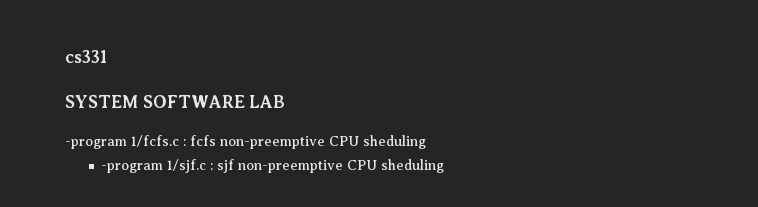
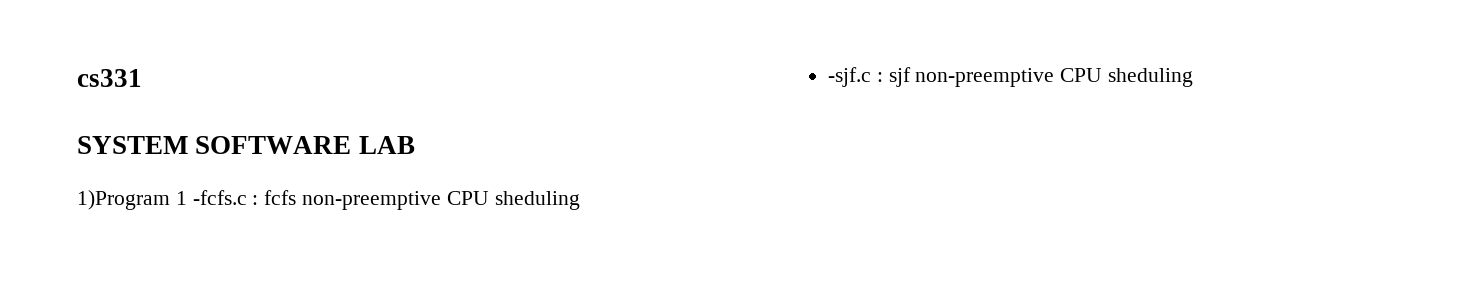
[65,135,179,149] -program 1/fcfs.c -> [77,190,247,210] 1)Program 1 -fcfs.c
[101,159,207,173] -program 1/sjf.c -> [827,67,871,87] -sjf.c

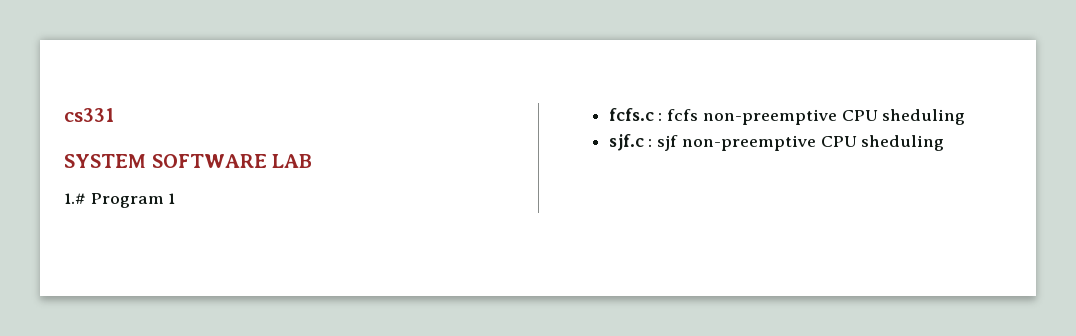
[77,190,170,210] 1)Program -> [64,193,164,208] 1.# Program
[192,190,247,205] -fcfs.c -> [608,108,654,121] // fcfs.c
[827,67,871,87] -sjf.c -> [608,134,644,151] sjf.c

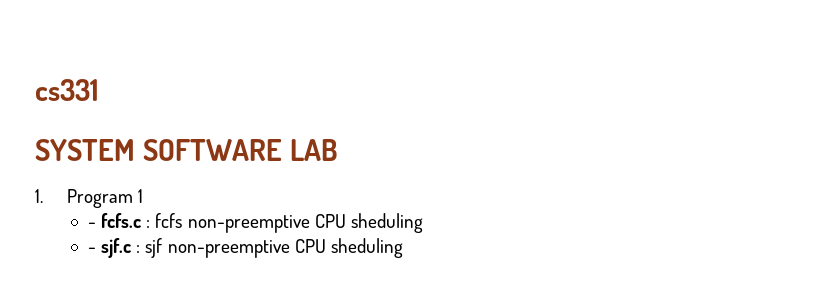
[64,193,86,204] 1.# -> [35,189,43,203] 1.
(176, 198) none -> [88,222,97,228] -
(966, 117) none -> [88,247,97,253] -

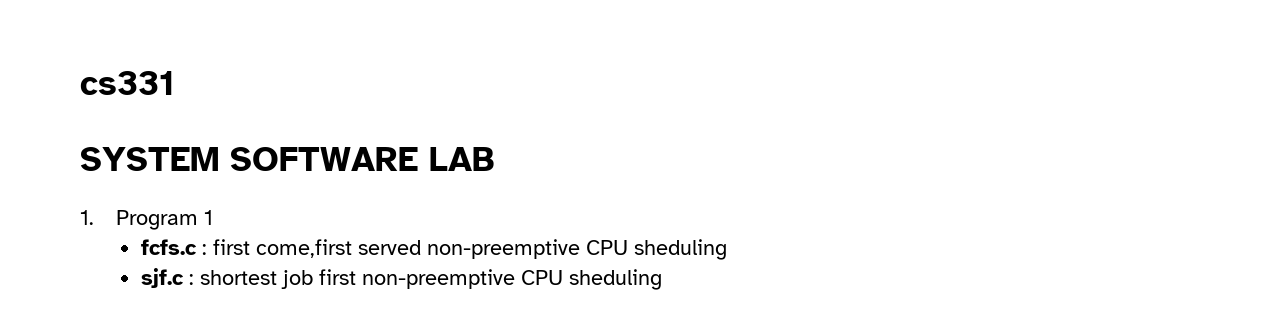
[88,222,97,228] - -> (214, 217) none
[155,213,183,228] fcfs -> [212,239,421,258] first come,first served
[88,247,97,253] - -> (727, 249) none
[145,238,163,258] sjf -> [199,269,356,289] shortest job first

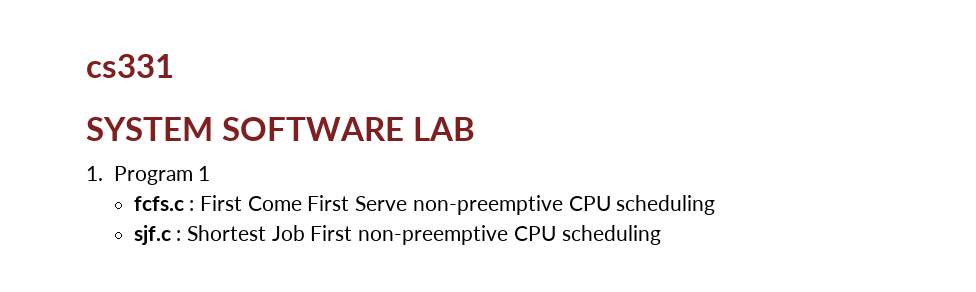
[212,239,727,260] first come,first served non-preemptive CPU sheduling -> [200,195,716,215] First Come First Serve non-preemptive CPU scheduling
[199,269,662,290] shortest job first non-preemptive CPU sheduling -> [187,225,661,245] Shortest Job First non-preemptive CPU scheduling

